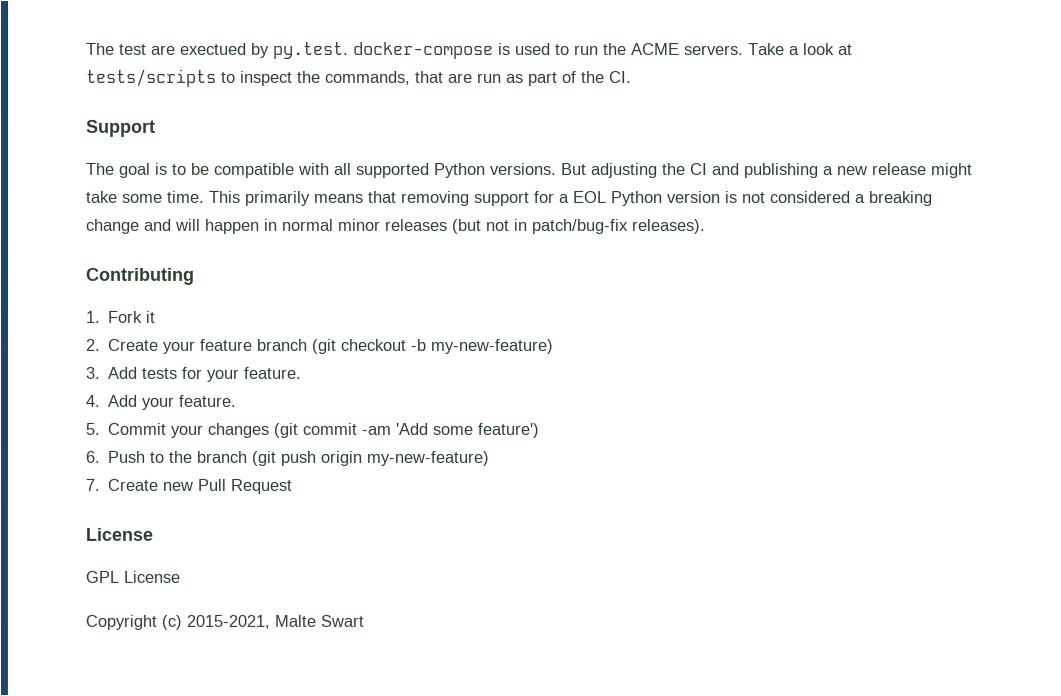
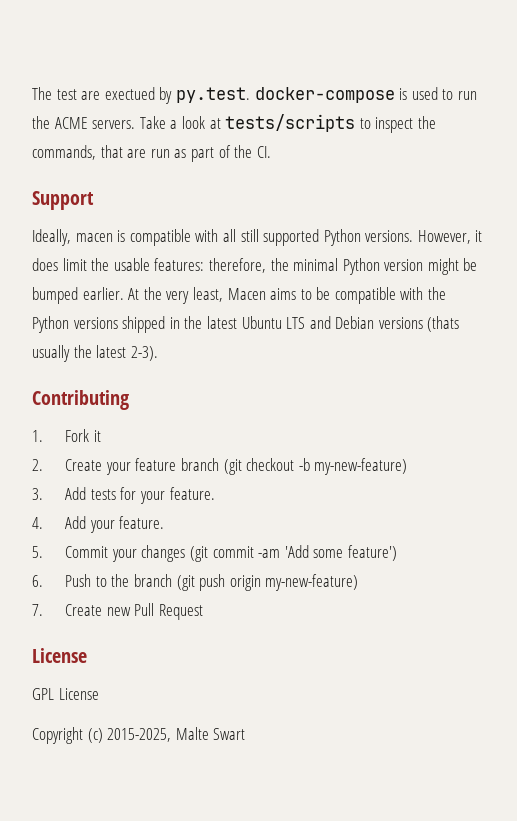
[86,162,973,179] [86,190,933,207] [86,218,706,235] The goal is to be compatible with all supported Python versions. But adjusting the CI and publishing a new release might take some time. This primarily means that removing support for a EOL Python version is not considered a breaking change and will happen in normal minor releases (but not in patch/bug-fix releases). -> [32,229,483,246] [32,258,478,275] [32,287,447,304] [32,316,460,333] [32,345,158,362] Ideally, macen is compatible with all still supported Python versions. However, it does limit the usable features: therefore, the minimal Python version might be bumped earlier. At the very least, Macen aims to be compatible with the Python versions shipped in the latest Ubuntu LTS and Debian versions (thats usually the latest 2-3).
[186,614,270,629] 2015-2021, -> [107,728,172,742] 2015-2025,

